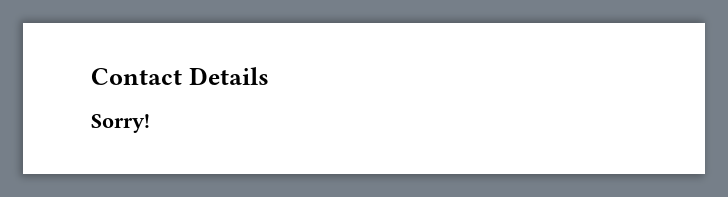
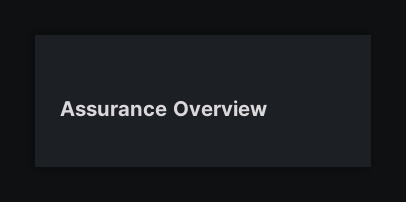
[91,67,269,85] [91,114,150,133] Contact Details // Sorry! -> [60,100,267,117] Assurance Overview

